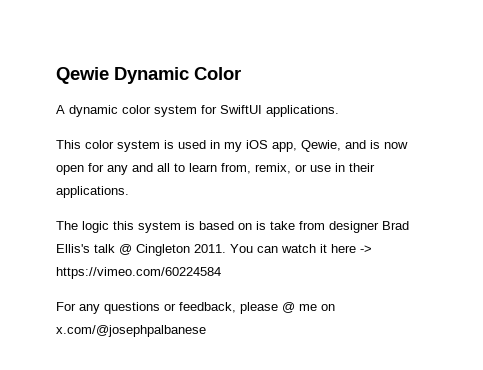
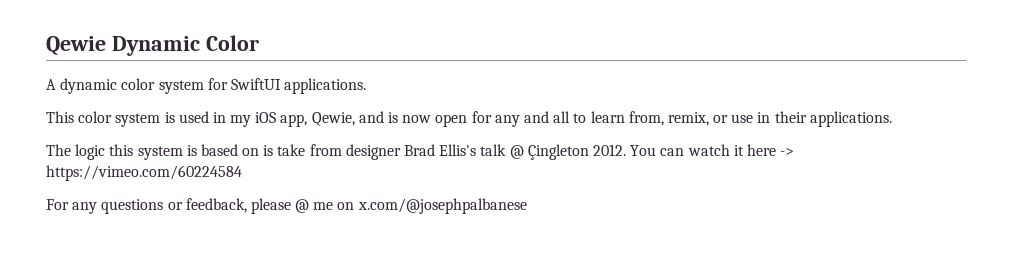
[136,244,226,256] Cingleton 2011. -> [527,144,626,160] Çingleton 2012.

